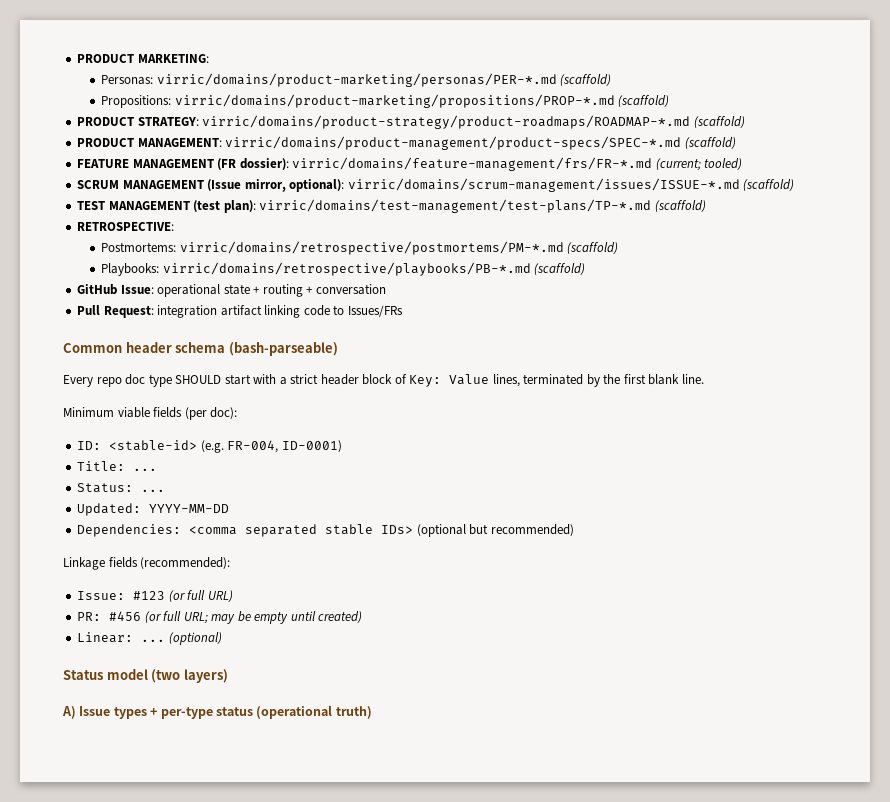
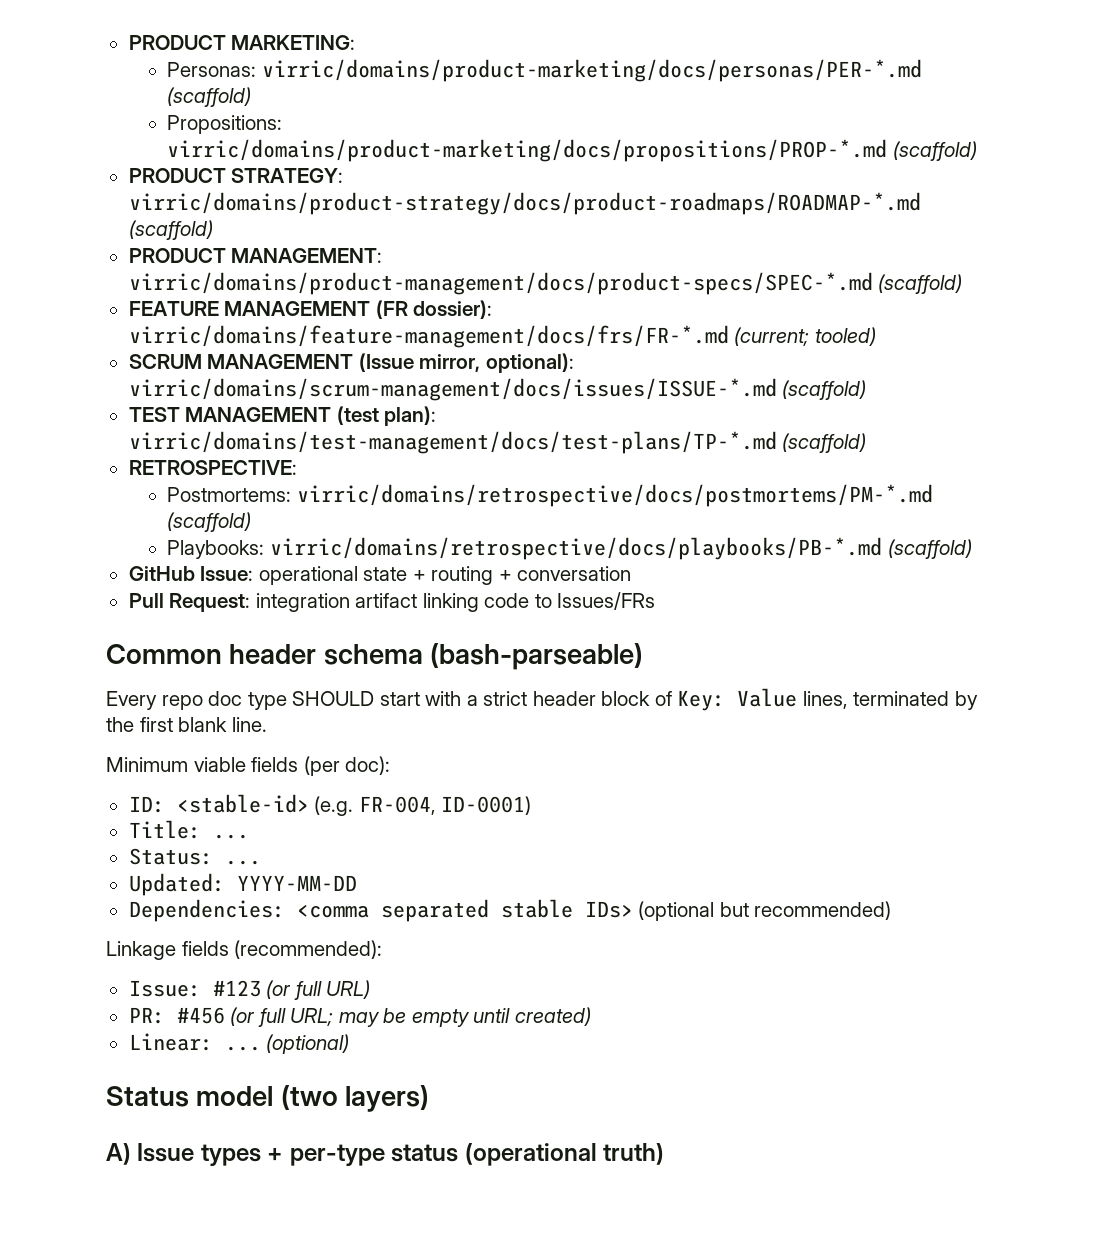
[156,73,557,87] virric/domains/product-marketing/personas/PER-*.md -> [261,59,922,82] virric/domains/product-marketing/docs/personas/PER-*.md
[174,94,615,108] virric/domains/product-marketing/propositions/PROP-*.md -> [167,139,888,162] virric/domains/product-marketing/docs/propositions/PROP-*.md
[202,115,691,129] virric/domains/product-strategy/product-roadmaps/ROADMAP-*.md -> [128,192,921,215] virric/domains/product-strategy/docs/product-roadmaps/ROADMAP-*.md
[225,136,682,150] virric/domains/product-management/product-specs/SPEC-*.md -> [128,272,873,295] virric/domains/product-management/docs/product-specs/SPEC-*.md
[292,157,653,171] virric/domains/feature-management/frs/FR-*.md -> [128,325,729,348] virric/domains/feature-management/docs/frs/FR-*.md
[347,178,740,192] virric/domains/scrum-management/issues/ISSUE-*.md -> [128,378,777,401] virric/domains/scrum-management/docs/issues/ISSUE-*.md
[259,199,652,213] virric/domains/test-management/test-plans/TP-*.md -> [128,431,777,454] virric/domains/test-management/docs/test-plans/TP-*.md
[179,241,564,255] virric/domains/retrospective/postmortems/PM-*.md -> [296,484,933,507] virric/domains/retrospective/docs/postmortems/PM-*.md
[162,262,531,276] virric/domains/retrospective/playbooks/PB-*.md -> [269,537,882,560] virric/domains/retrospective/docs/playbooks/PB-*.md

